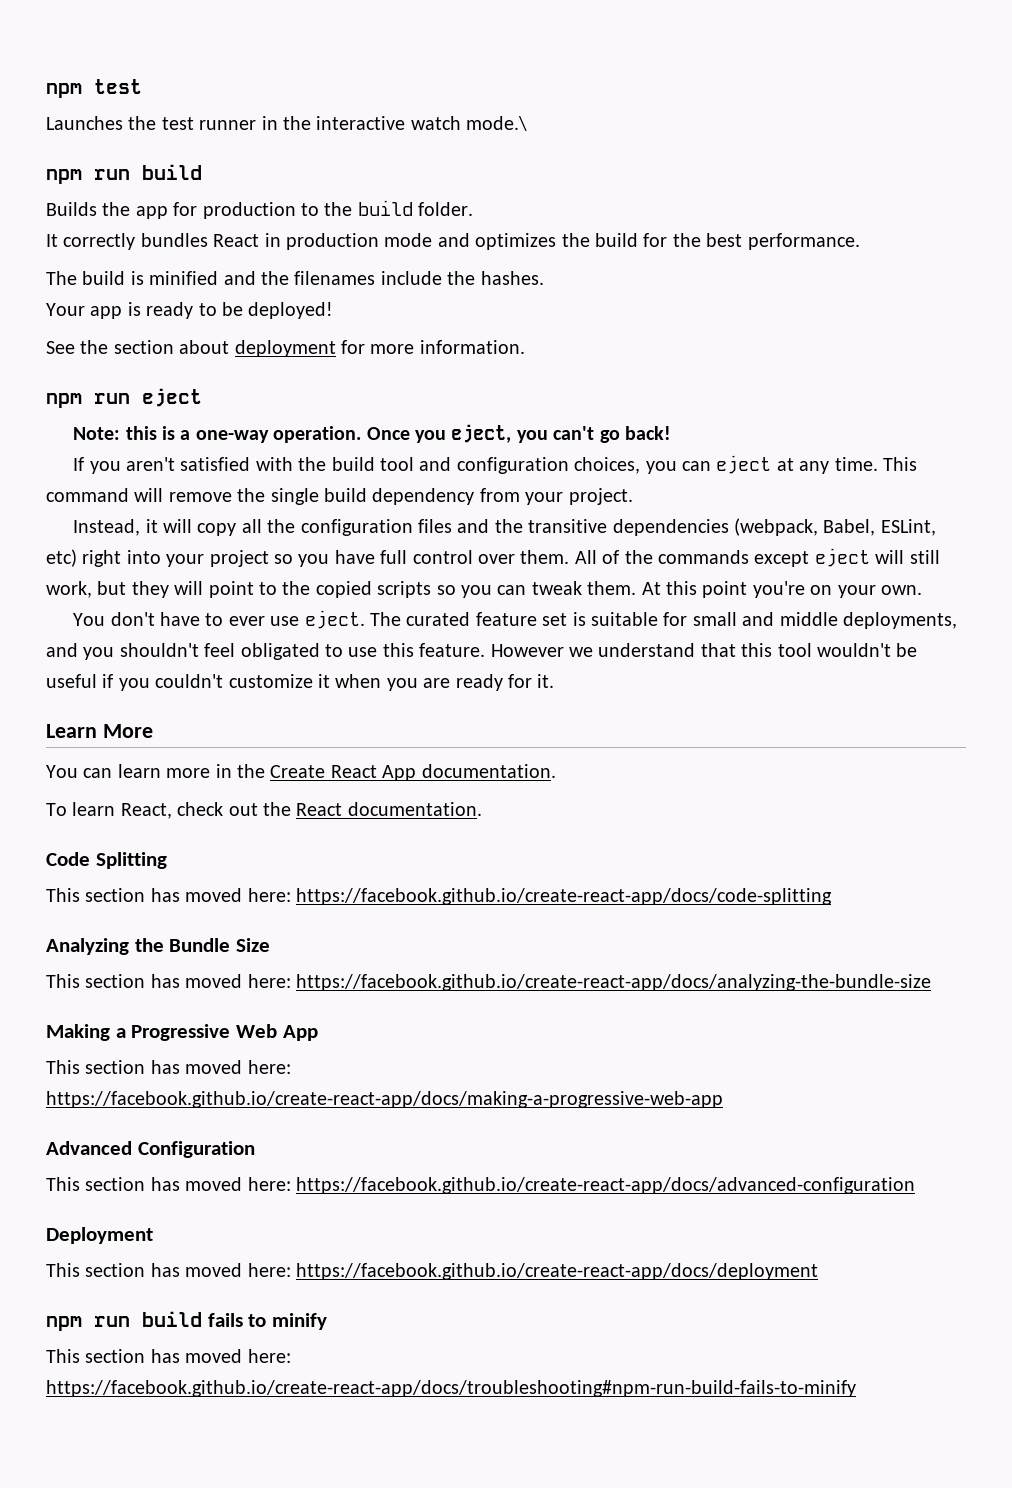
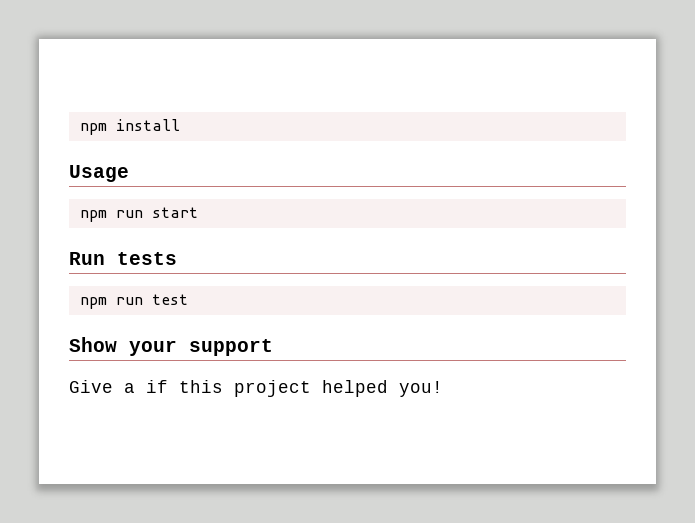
[46,79,142,98] [46,116,528,131] [46,164,202,184] [46,200,474,219] [46,233,860,250] [46,271,544,285] [46,302,334,319] [46,340,525,357] [46,388,202,408] [73,424,672,443] [73,455,918,474] [46,488,633,505] [73,518,936,536] [46,548,940,567] [46,581,922,598] [73,610,958,629] [46,643,918,660] [46,674,555,691] [46,724,153,738] [46,764,556,781] [46,802,482,819] [46,852,167,869] [46,888,832,905] [46,938,271,955] [46,974,931,991] [46,1024,318,1041] [46,1060,291,1074] [46,1091,723,1108] [46,1141,255,1158] [46,1177,915,1194] [46,1227,153,1244] [46,1263,818,1280] [46,1311,328,1331] [46,1349,291,1363] [46,1380,856,1397] npm test // Launches the test runner in the interactive watch mode.\ // npm run build // Builds the app for production to the build folder. // It correctly bundles React in production mode and optimizes the build for the best performance. // The build is minified and the filenames include the hashes. // Your app is ready to be deployed! // See the section about deployment for more information. // npm run eject // Note: this is a one-way operation. Once you eject, you can't go back! // If you aren't satisfied with the build tool and configuration choices, you can eject at any time. This command will remove the single build dependency from your project. // Instead, it will copy all the configuration files and the transitive dependencies (webpack, Babel, ESLint, etc) right into your project so you have full control over them. All of the commands except eject will still work, but they will point to the copied scripts so you can tweak them. At this point you're on your own. // You don't have to ever use eject. The curated feature set is suitable for small and middle deployments, and you shouldn't feel obligated to use this feature. However we understand that this tool wouldn't be useful if you couldn't customize it when you are ready for it. // Learn More // You can learn more in the Create React App documentation. // To learn React, check out the React documentation. // Code Splitting // This section has moved here: https://facebook.github.io/create-react-app/docs/code-splitting // Analyzing the Bundle Size // This section has moved here: https://facebook.github.io/create-react-app/docs/analyzing-the-bundle-size // Making a Progressive Web App // This section has moved here: https://facebook.github.io/create-react-app/docs/making-a-progressive-web-app // Advanced Configuration // This section has moved here: https://facebook.github.io/create-react-app/docs/advanced-configuration // Deployment // This section has moved here: https://facebook.github.io/create-react-app/docs/deployment // npm run build fails to minify // This section has moved here: https://facebook.github.io/create-react-app/docs/troubleshooting#npm-run-build-fails-to-minify -> [79,119,180,135] [69,165,129,182] [79,207,198,222] [69,252,177,265] [79,294,188,309] [69,337,273,356] [69,380,443,397] npm install // Usage // npm run start // Run tests // npm run test // Show your support // Give a if this project helped you!

